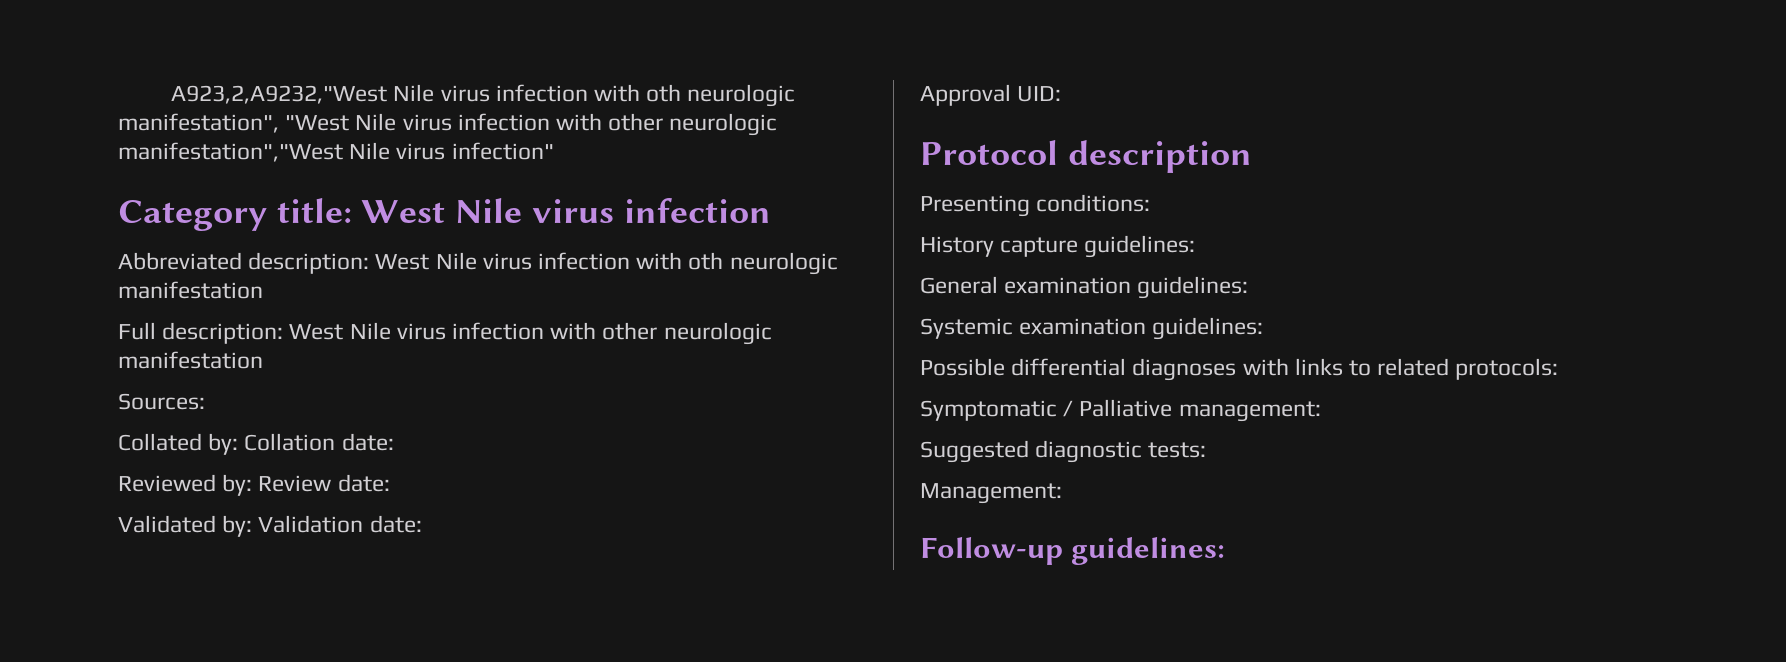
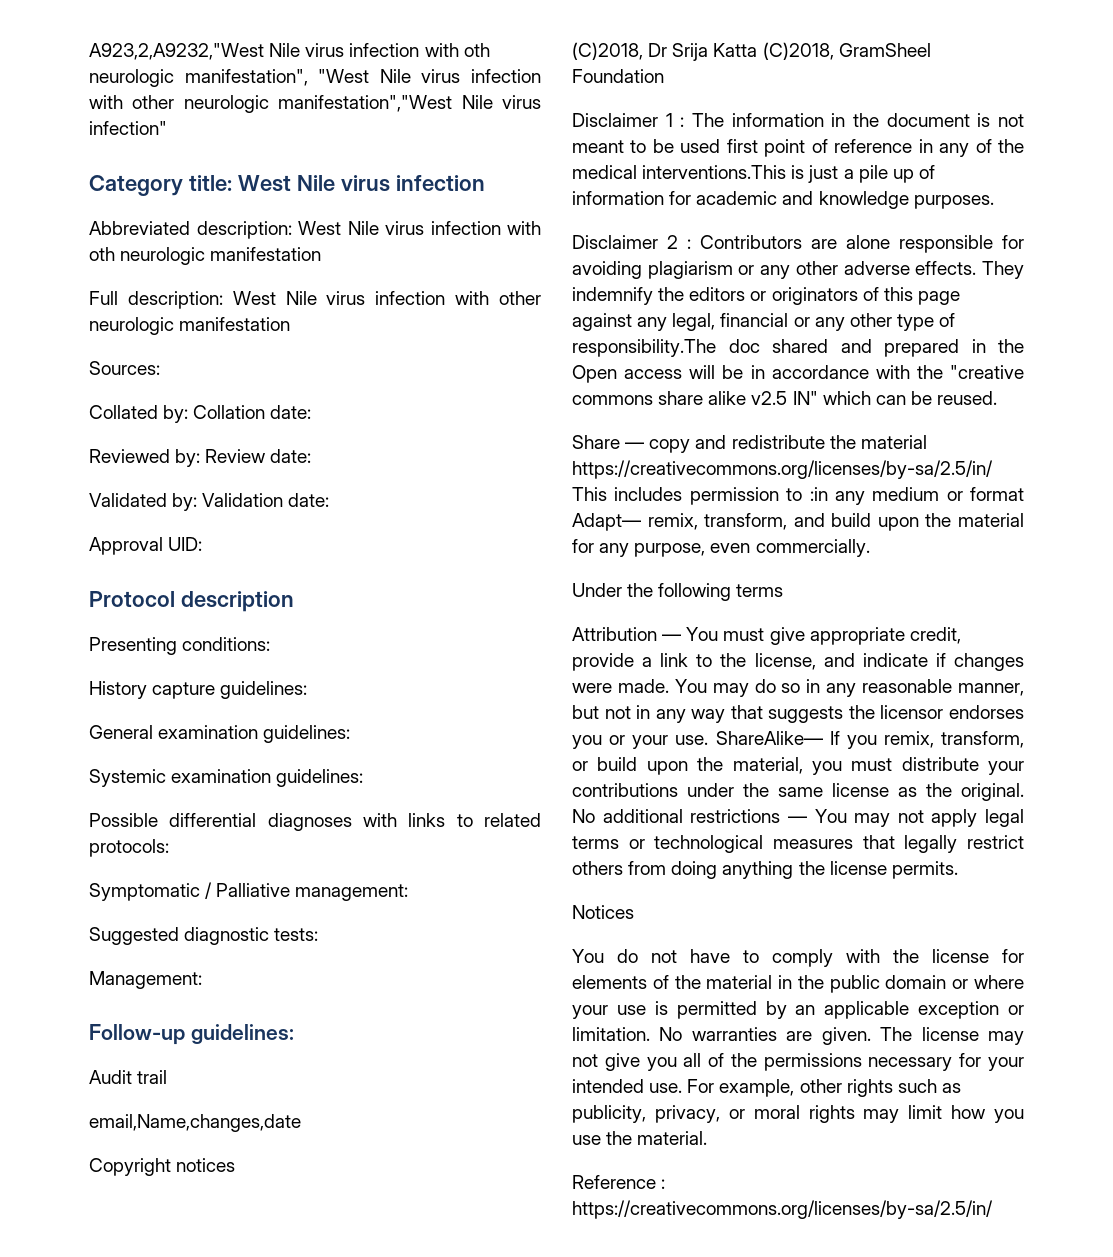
(1226, 551) none -> [89,1070,168,1084] [89,1114,301,1132] [89,1158,236,1176] [572,42,931,61] [572,69,664,83] [572,113,1024,127] [572,139,1024,157] [572,165,935,183] [572,191,994,209] [572,235,1024,253] [572,261,1024,279] [572,287,960,305] [572,313,956,331] [572,339,1024,357] [572,365,1024,383] [572,391,998,405] [572,435,927,453] [572,460,993,479] [572,487,1024,505] [572,513,1024,531] [572,539,870,557] [572,583,784,601] [572,627,961,645] [572,653,1024,671] [572,679,1024,697] [572,705,1024,723] [572,731,1024,749] [572,757,1024,775] [572,783,1024,801] [572,809,1024,827] [572,835,1024,853] [572,861,958,879] [572,905,634,919] [572,949,1024,967] [572,975,1024,993] [572,1001,1024,1019] [572,1027,1024,1045] [572,1053,1024,1071] [572,1079,961,1097] [572,1105,1024,1123] [572,1131,708,1145] [572,1175,666,1189] [572,1200,993,1219] // Audit trail // email,Name,changes,date // Copyright notices // (C)2018, Dr Srija Katta (C)2018, GramSheel Foundation // Disclaimer 1 : The information in the document is not meant to be used first point of reference in any of the medical interventions.This is just a pile up of information for academic and knowledge purposes. // Disclaimer 2 : Contributors are alone responsible for avoiding plagiarism or any other adverse effects. They indemnify the editors or originators of this page against any legal, financial or any other type of responsibility.The doc shared and prepared in the Open access will be in accordance with the "creative commons share alike v2.5 IN" which can be reused. // Share — copy and redistribute the material https://creativecommons.org/licenses/by-sa/2.5/in/ This includes permission to :in any medium or format Adapt— remix, transform, and build upon the material for any purpose, even commercially. // Under the following terms // Attribution — You must give appropriate credit, provide a link to the license, and indicate if changes were made. You may do so in any reasonable manner, but not in any way that suggests the licensor endorses you or your use. ShareAlike— If you remix, transform, or build upon the material, you must distribute your contributions under the same license as the original. No additional restrictions — You may not apply legal terms or technological measures that legally restrict others from doing anything the license permits. // Notices // You do not have to comply with the license for elements of the material in the public domain or where your use is permitted by an applicable exception or limitation. No warranties are given. The license may not give you all of the permissions necessary for your intended use. For example, other rights such as publicity, privacy, or moral rights may limit how you use the material. // Reference : https://creativecommons.org/licenses/by-sa/2.5/in/

